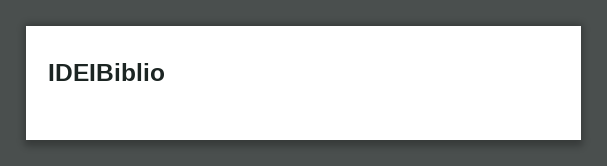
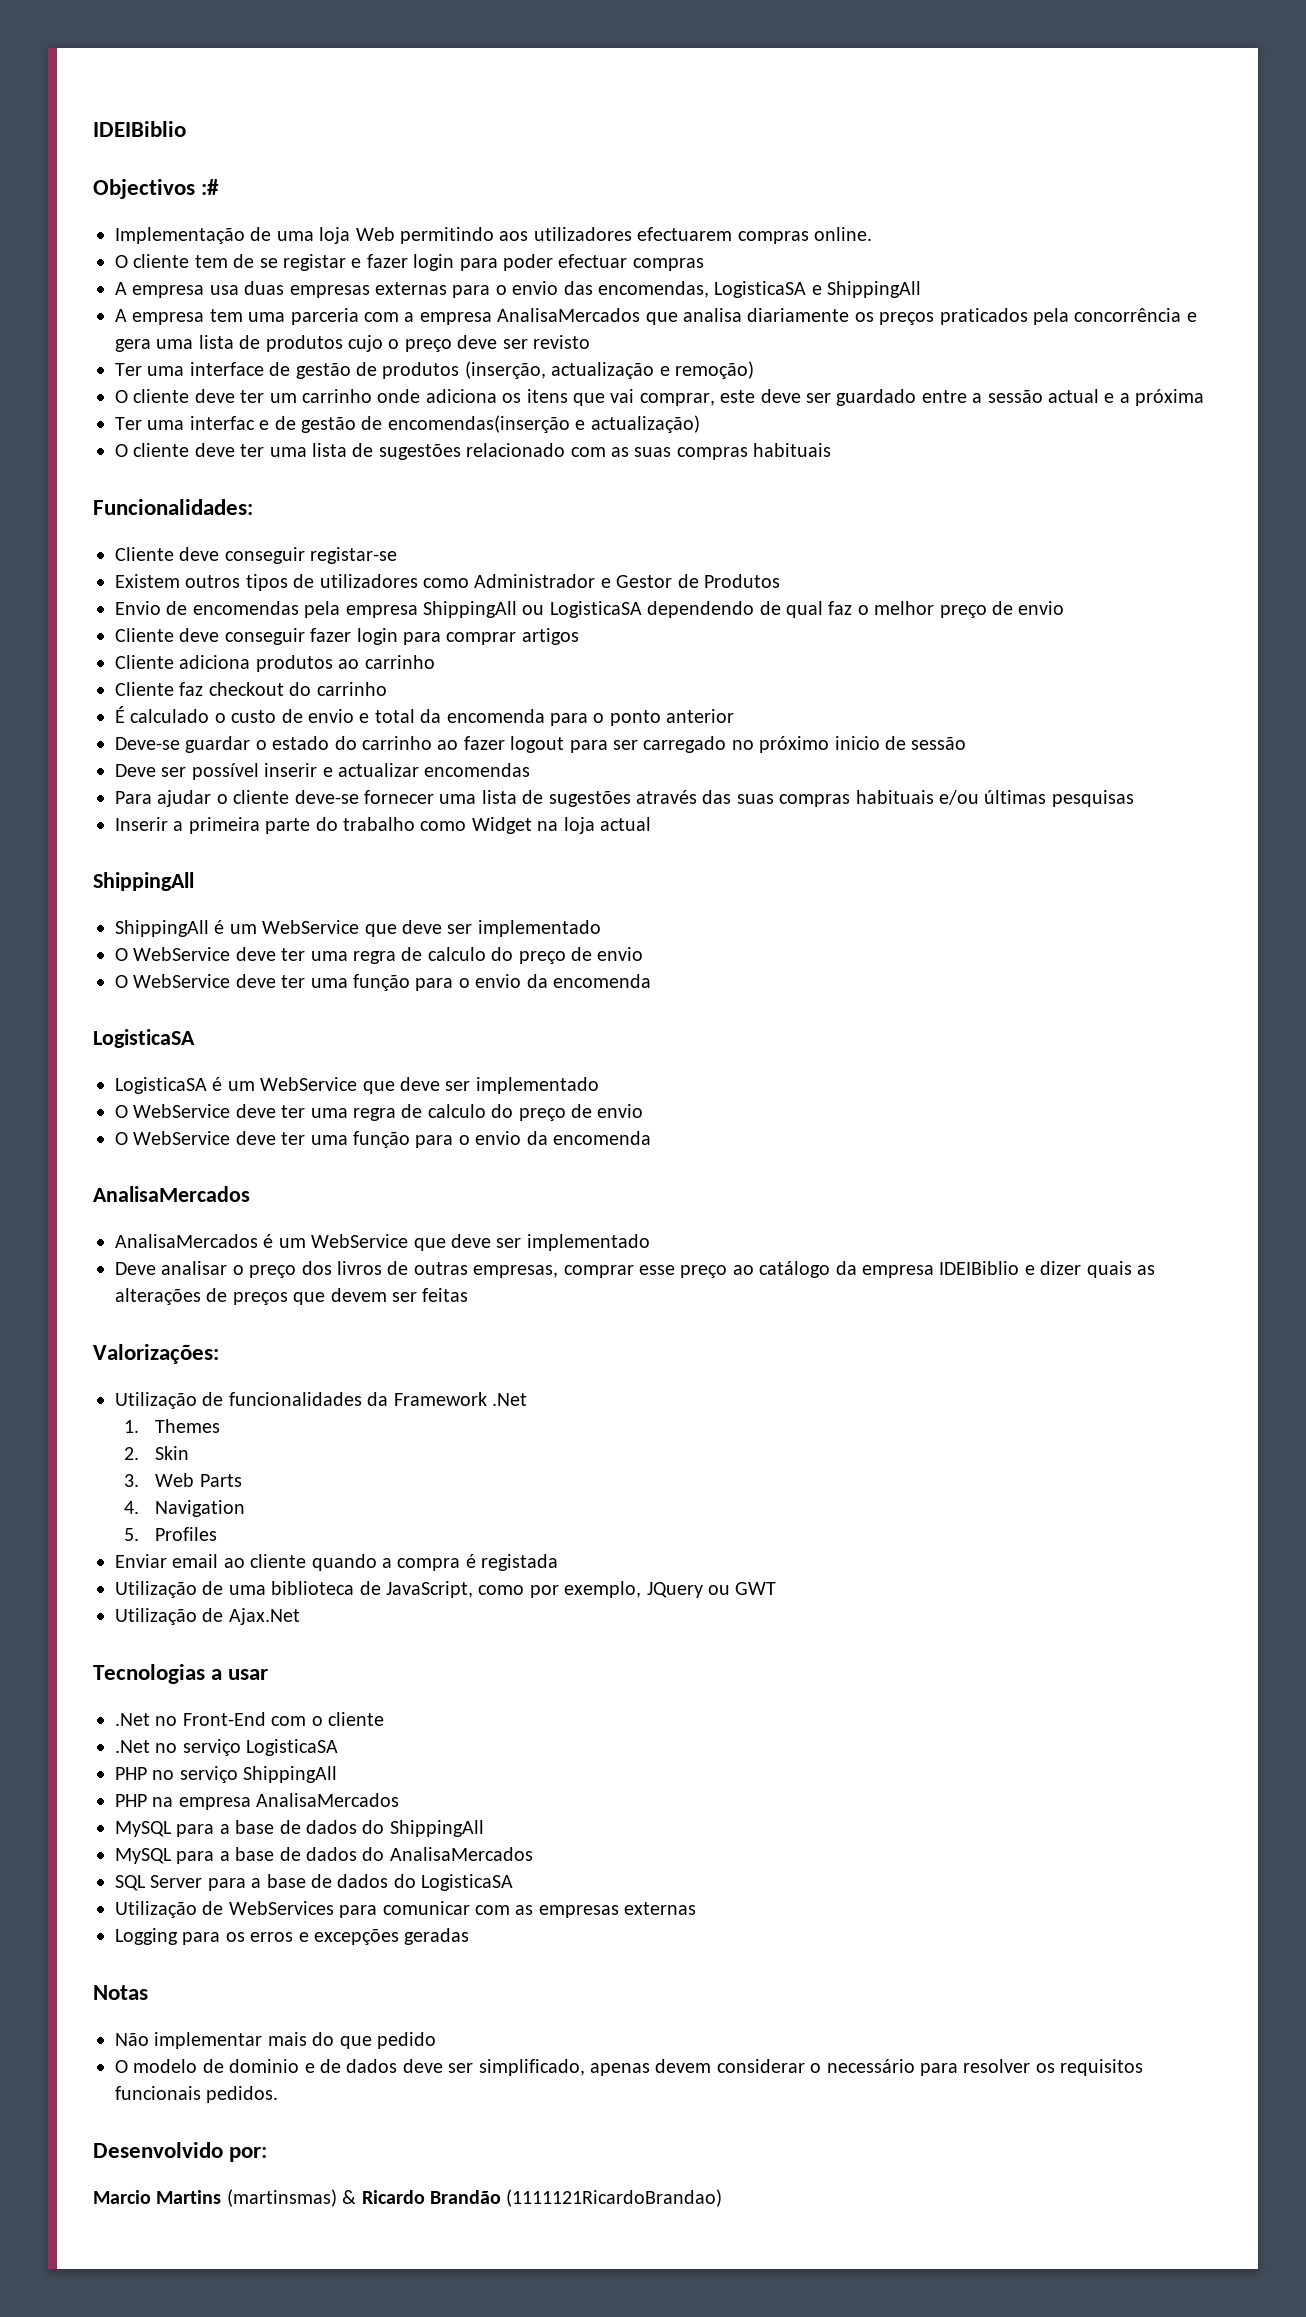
[48,63,165,81] IDEIBiblio -> [93,121,186,137] [93,179,220,199] [115,227,872,244] [115,254,704,271] [115,281,922,298] [115,308,1197,325] [115,335,590,352] [115,361,754,379] [115,389,1205,406] [115,415,700,433] [115,443,832,460] [93,499,253,515] [115,547,398,564] [115,574,780,591] [115,601,1065,618] [115,628,579,645] [115,655,435,672] [115,682,387,696] [115,706,735,726] [115,736,967,753] [115,763,531,780] [115,790,1134,807] [115,817,651,834] [93,872,194,891] [115,920,601,937] [115,947,644,964] [115,974,651,991] [93,1029,195,1048] [115,1077,599,1094] [115,1104,644,1121] [115,1131,651,1148] [93,1186,250,1202] [115,1234,650,1251] [115,1261,1155,1278] [115,1288,469,1305] [93,1344,219,1364] [115,1392,527,1409] [124,1419,221,1433] [124,1446,190,1460] [124,1473,242,1487] [124,1500,246,1517] [124,1527,218,1541] [115,1554,559,1571] [115,1581,777,1598] [115,1608,300,1625] [93,1664,269,1684] [115,1712,384,1726] [115,1739,339,1756] [115,1766,338,1783] [115,1793,400,1810] [115,1820,484,1837] [115,1847,533,1864] [115,1874,514,1891] [115,1901,697,1918] [115,1928,470,1945] [93,1985,148,2000] [115,2032,436,2049] [115,2059,1144,2076] [115,2086,279,2103] [93,2142,268,2162] [93,2189,723,2207] IDEIBiblio // Objectivos :# // Implementação de uma loja Web permitindo aos utilizadores efectuarem compras online. // O cliente tem de se registar e fazer login para poder efectuar compras // A empresa usa duas empresas externas para o envio das encomendas, LogisticaSA e ShippingAll // A empresa tem uma parceria com a empresa AnalisaMercados que analisa diariamente os preços praticados pela concorrência e gera uma lista de produtos cujo o preço deve ser revisto // Ter uma interface de gestão de produtos (inserção, actualização e remoção) // O cliente deve ter um carrinho onde adiciona os itens que vai comprar, este deve ser guardado entre a sessão actual e a próxima // Ter uma interfac e de gestão de encomendas(inserção e actualização) // O cliente deve ter uma lista de sugestões relacionado com as suas compras habituais // Funcionalidades: // Cliente deve conseguir registar-se // Existem outros tipos de utilizadores como Administrador e Gestor de Produtos // Envio de encomendas pela empresa ShippingAll ou LogisticaSA dependendo de qual faz o melhor preço de envio // Cliente deve conseguir fazer login para comprar artigos // Cliente adiciona produtos ao carrinho // Cliente faz checkout do carrinho // É calculado o custo de envio e total da encomenda para o ponto anterior // Deve-se guardar o estado do carrinho ao fazer logout para ser carregado no próximo inicio de sessão // Deve ser possível inserir e actualizar encomendas // Para ajudar o cliente deve-se fornecer uma lista de sugestões através das suas compras habituais e/ou últimas pesquisas // Inserir a primeira parte do trabalho como Widget na loja actual // ShippingAll // ShippingAll é um WebService que deve ser implementado // O WebService deve ter uma regra de calculo do preço de envio // O WebService deve ter uma função para o envio da encomenda // LogisticaSA // LogisticaSA é um WebService que deve ser implementado // O WebService deve ter uma regra de calculo do preço de envio // O WebService deve ter uma função para o envio da encomenda // AnalisaMercados // AnalisaMercados é um WebService que deve ser implementado // Deve analisar o preço dos livros de outras empresas, comprar esse preço ao catálogo da empresa IDEIBiblio e dizer quais as alterações de preços que devem ser feitas // Valorizações: // Utilização de funcionalidades da Framework .Net // 1. Themes // 2. Skin // 3. Web Parts // 4. Navigation // 5. Profiles // Enviar email ao cliente quando a compra é registada // Utilização de uma biblioteca de JavaScript, como por exemplo, JQuery ou GWT // Utilização de Ajax.Net // Tecnologias a usar // .Net no Front-End com o cliente // .Net no serviço LogisticaSA // PHP no serviço ShippingAll // PHP na empresa AnalisaMercados // MySQL para a base de dados do ShippingAll // MySQL para a base de dados do AnalisaMercados // SQL Server para a base de dados do LogisticaSA // Utilização de WebServices para comunicar com as empresas externas // Logging para os erros e excepções geradas // Notas // Não implementar mais do que pedido // O modelo de dominio e de dados deve ser simplificado, apenas devem considerar o necessário para resolver os requisitos funcionais pedidos. // Desenvolvido por: // Marcio Martins (martinsmas) & Ricardo Brandão (1111121RicardoBrandao)

